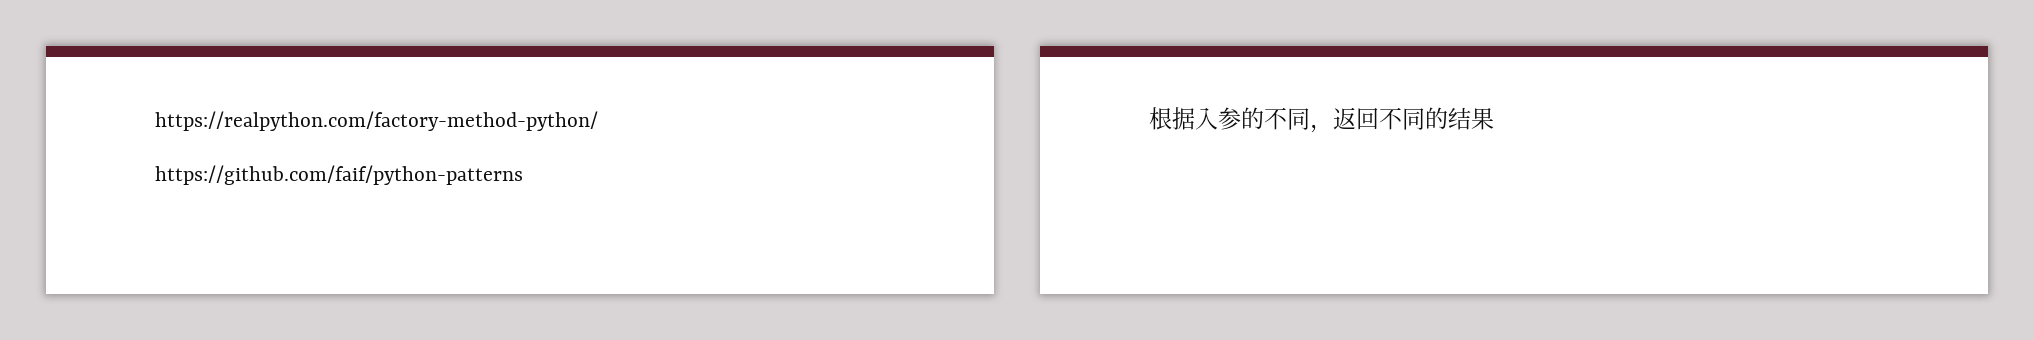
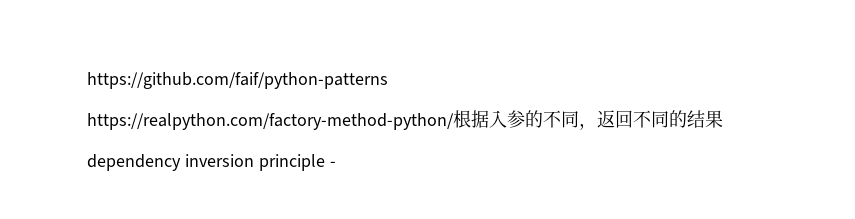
[155,111,598,131] https://realpython.com/factory-method-python/ // -> (87, 80) none
(523, 175) none -> [87,113,454,130] https://realpython.com/factory-method-python/
(1494, 119) none -> [87,154,336,171] // dependency inversion principle -

